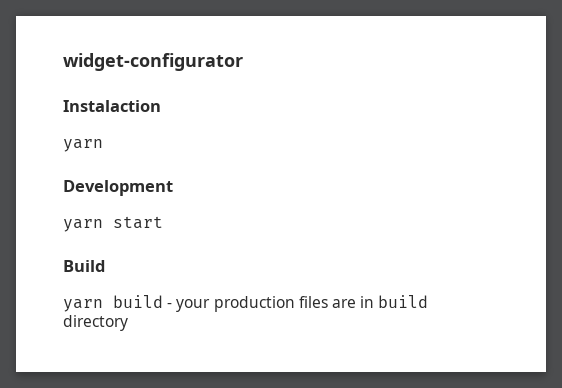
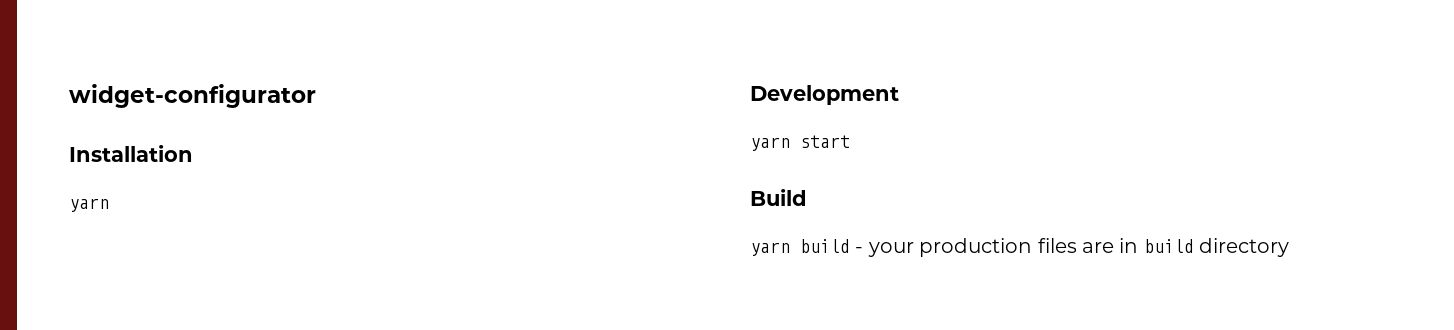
[63,100,161,112] Instalaction -> [69,145,193,162] Installation

